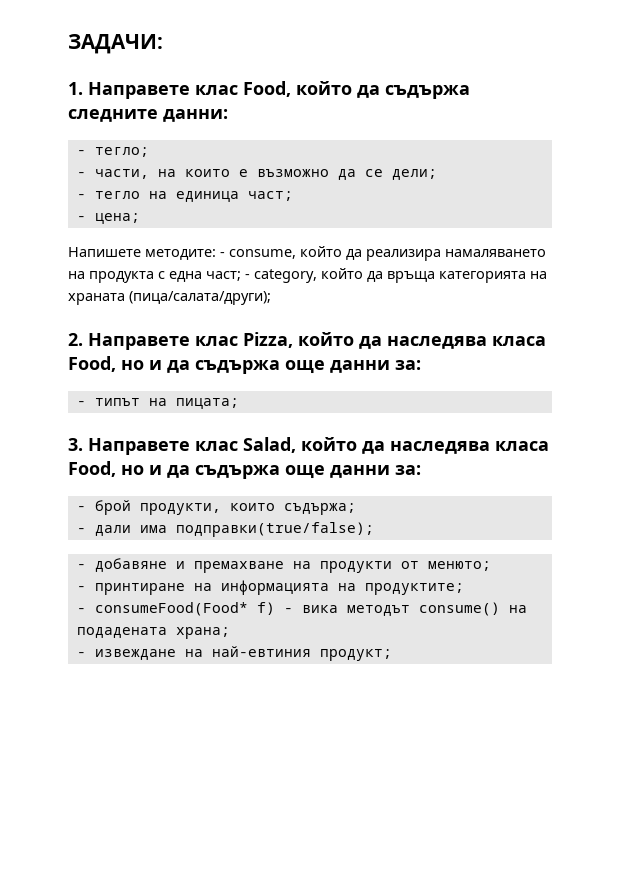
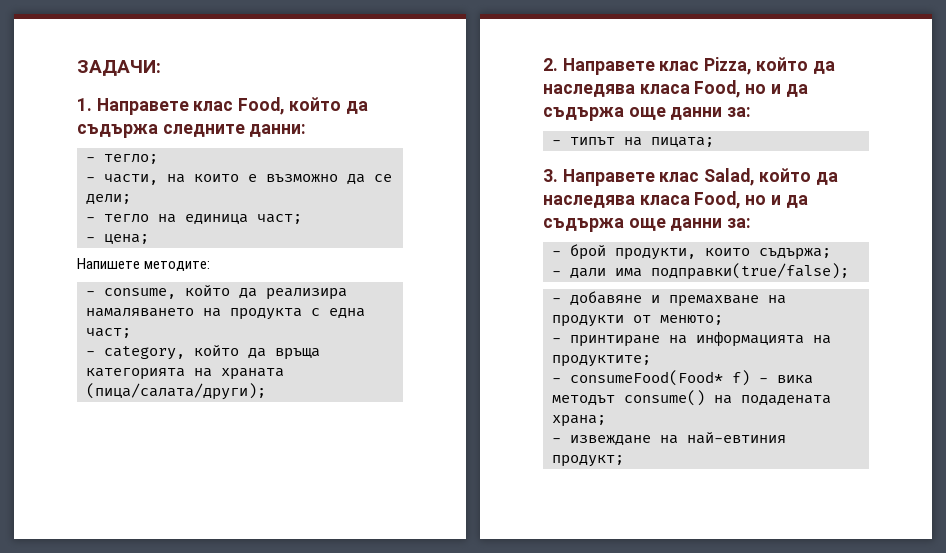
(216, 254) none -> (211, 266) //
(241, 276) none -> (131, 333) //

